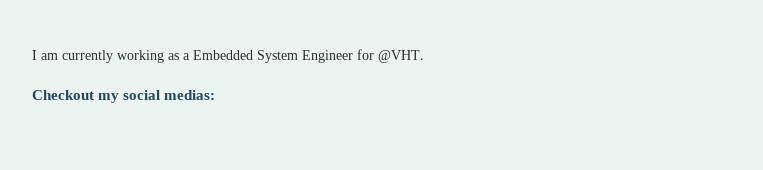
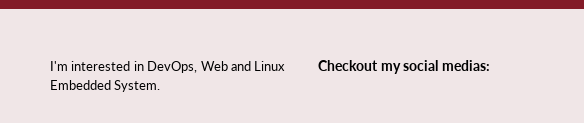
[32,49,424,63] I am currently working as a Embedded System Engineer for @VHT. -> [50,61,286,73] [50,80,161,92] I'm interested in DevOps, Web and Linux Embedded System.

